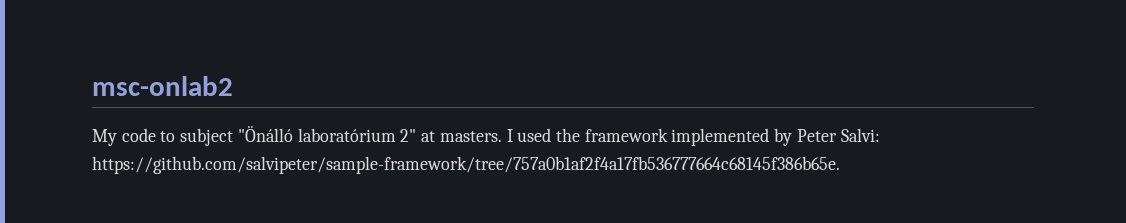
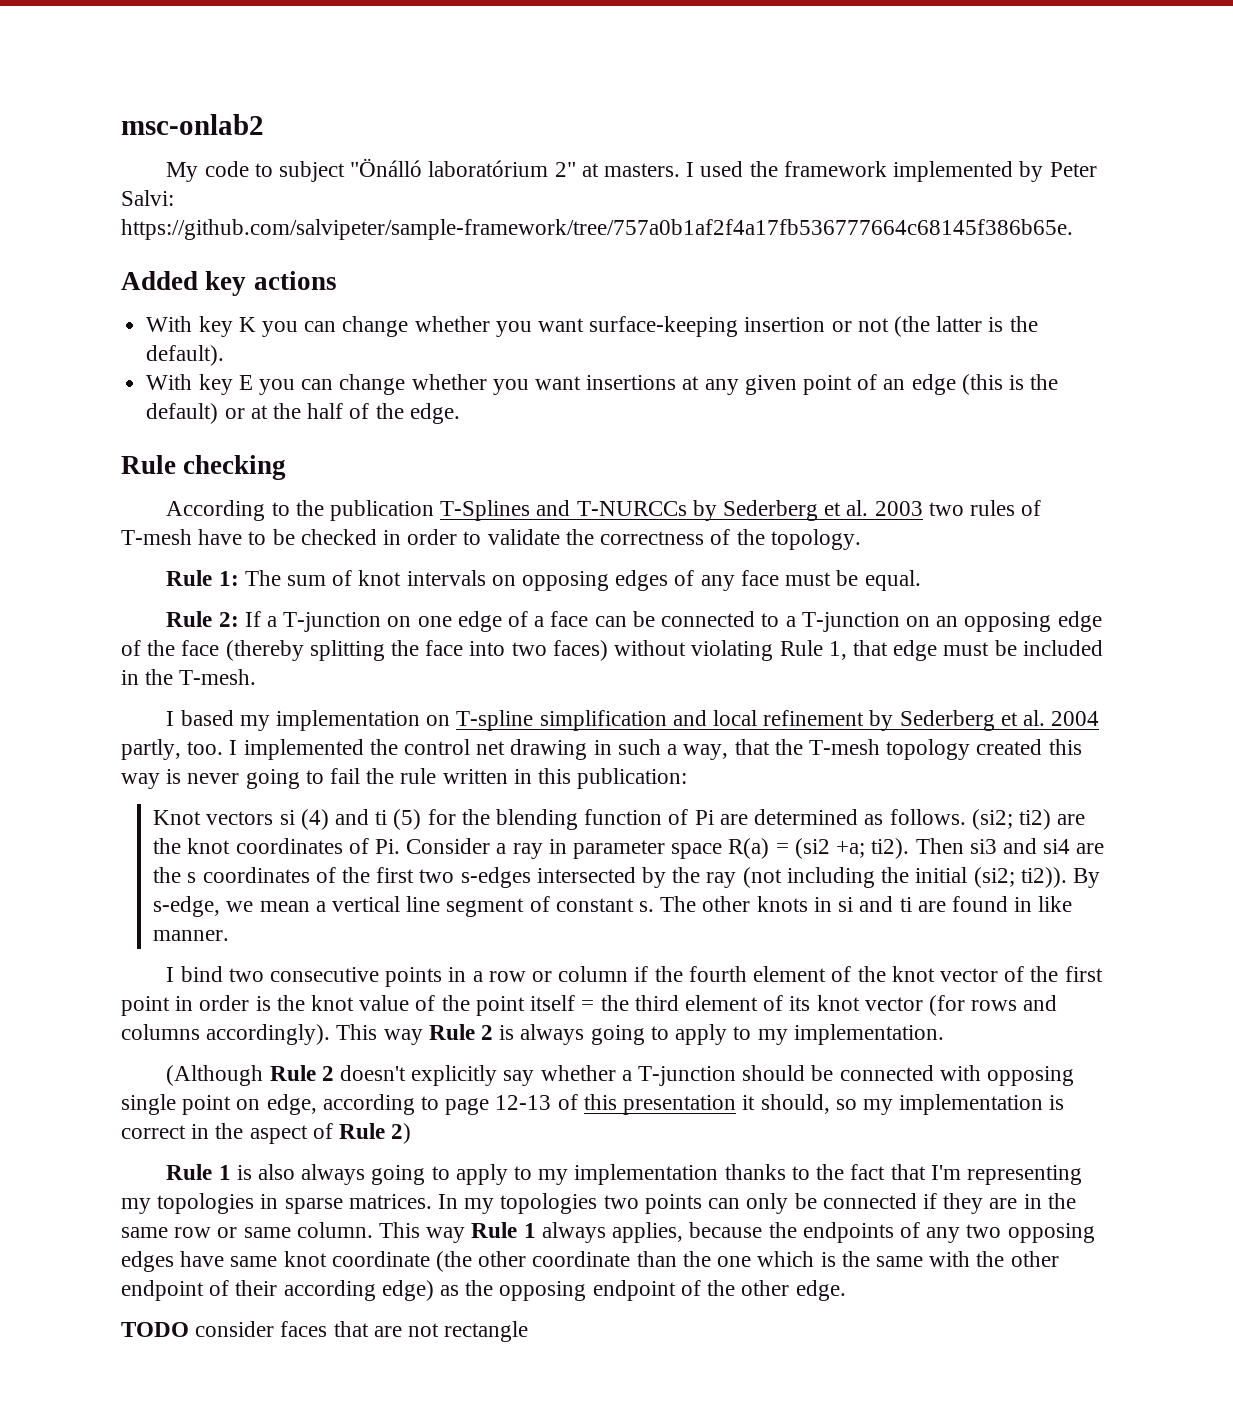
(840, 165) none -> [121,271,337,296] [146,316,1038,337] [146,345,225,366] [146,374,1059,395] [146,403,460,424] [121,455,287,480] [166,500,1042,521] [121,529,861,550] [166,570,921,591] [166,611,1102,632] [121,640,1103,661] [121,669,257,685] [166,710,1100,731] [121,739,1082,760] [121,768,688,789] [153,809,1086,830] [153,838,1105,859] [153,867,1100,888] [153,896,1073,917] [153,930,230,941] [166,966,1103,987] [121,995,1058,1016] [121,1024,944,1045] [166,1065,1075,1086] [121,1094,1065,1115] [121,1123,412,1144] [166,1164,1082,1185] [121,1193,1076,1214] [121,1222,1095,1243] [121,1251,1059,1272] [121,1280,846,1301] [121,1321,529,1342] // Added key actions // With key K you can change whether you want surface-keeping insertion or not (the latter is the default). // With key E you can change whether you want insertions at any given point of an edge (this is the default) or at the half of the edge. // Rule checking // According to the publication T-Splines and T-NURCCs by Sederberg et al. 2003 two rules of T-mesh have to be checked in order to validate the correctness of the topology. // Rule 1: The sum of knot intervals on opposing edges of any face must be equal. // Rule 2: If a T-junction on one edge of a face can be connected to a T-junction on an opposing edge of the face (thereby splitting the face into two faces) without violating Rule 1, that edge must be included in the T-mesh. // I based my implementation on T-spline simplification and local refinement by Sederberg et al. 2004 partly, too. I implemented the control net drawing in such a way, that the T-mesh topology created this way is never going to fail the rule written in this publication: // Knot vectors si (4) and ti (5) for the blending function of Pi are determined as follows. (si2; ti2) are the knot coordinates of Pi. Consider a ray in parameter space R(a) = (si2 +a; ti2). Then si3 and si4 are the s coordinates of the first two s-edges intersected by the ray (not including the initial (si2; ti2)). By s-edge, we mean a vertical line segment of constant s. The other knots in si and ti are found in like manner. // I bind two consecutive points in a row or column if the fourth element of the knot vector of the first point in order is the knot value of the point itself = the third element of its knot vector (for rows and columns accordingly). This way Rule 2 is always going to apply to my implementation. // (Although Rule 2 doesn't explicitly say whether a T-junction should be connected with opposing single point on edge, according to page 12-13 of this presentation it should, so my implementation is correct in the aspect of Rule 2) // Rule 1 is also always going to apply to my implementation thanks to the fact that I'm representing my topologies in sparse matrices. In my topologies two points can only be connected if they are in the same row or same column. This way Rule 1 always applies, because the endpoints of any two opposing edges have same knot coordinate (the other coordinate than the one which is the same with the other endpoint of their according edge) as the opposing endpoint of the other edge. // TODO consider faces that are not rectangle

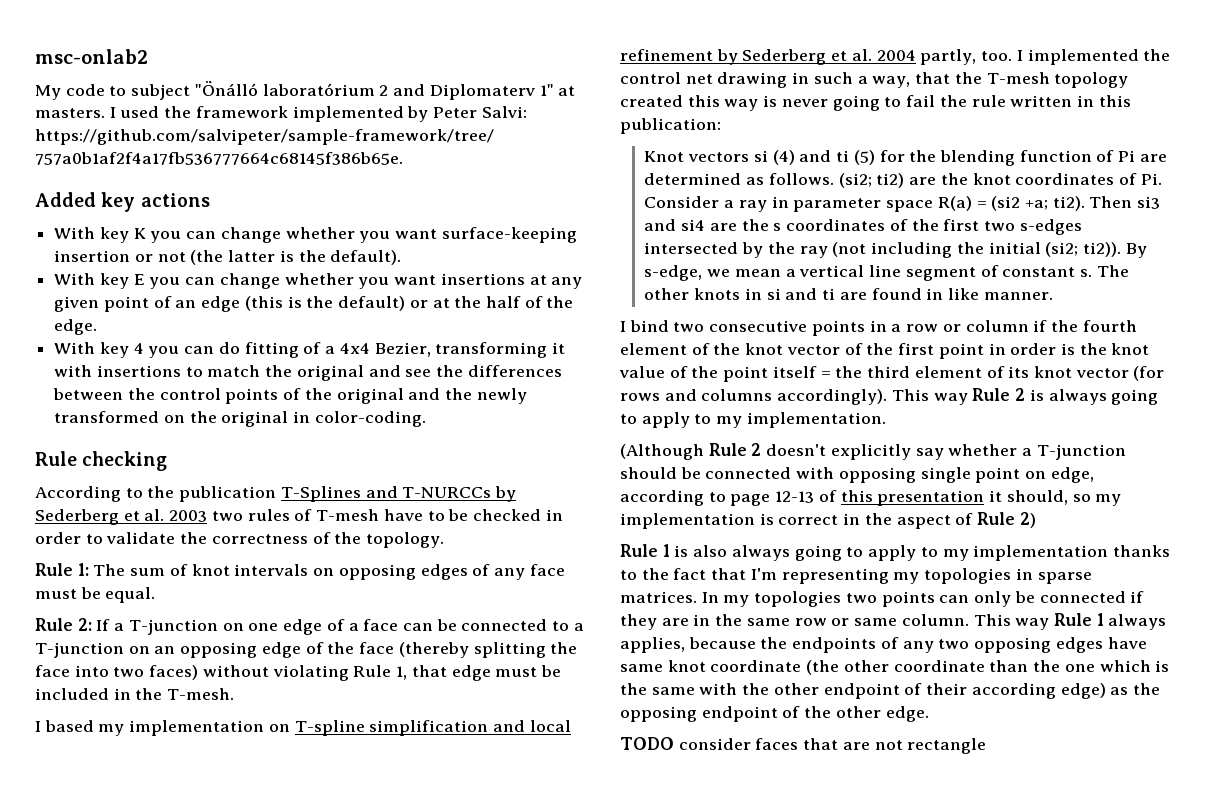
[554,162,576,177] 2" -> [379,84,554,100] 2 and Diplomaterv 1"
(460, 413) none -> [54,342,565,358] [54,365,562,381] [53,388,527,404] [54,411,426,427] // With key 4 you can do fitting of a 4x4 Bezier, transforming it with insertions to match the original and see the differences between the control points of the original and the newly transformed on the original in color-coding.

